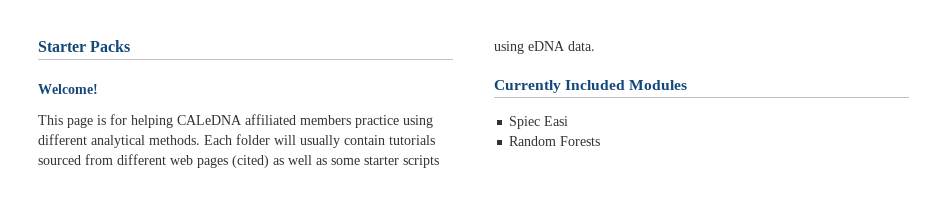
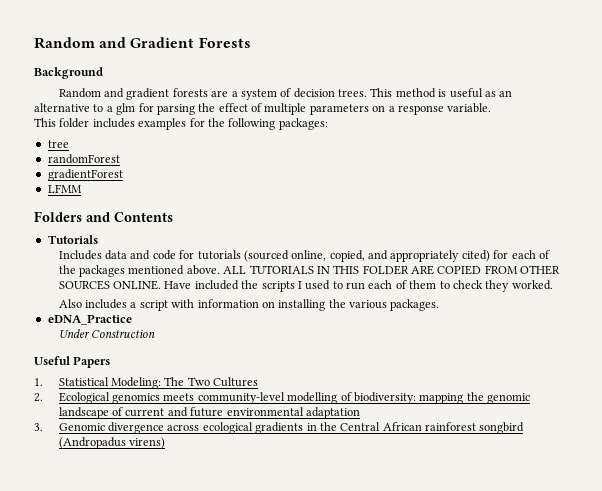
[38,40,131,52] [38,84,98,94] [38,114,433,128] [38,134,435,148] [38,154,439,168] [494,41,595,54] [494,80,688,93] [509,116,569,129] [509,136,601,146] Starter Packs // Welcome! // This page is for helping CALeDNA affiliated members practice using different analytical methods. Each folder will usually contain tutorials sourced from different web pages (cited) as well as some starter scripts using eDNA data. // Currently Included Modules // Spiec Easi // Random Forests -> [34,37,251,49] [34,67,103,79] [58,88,513,100] [34,103,492,115] [34,118,328,130] [47,140,69,148] [47,154,120,164] [47,169,123,181] [47,184,82,193] [34,211,173,222] [47,235,98,244] [58,250,550,262] [58,265,561,277] [58,280,553,292] [58,299,440,311] [47,314,132,325] [58,329,156,338] [34,356,111,368] [34,377,259,389] [34,392,531,404] [58,407,360,419] [34,422,525,434] [58,437,166,449] Random and Gradient Forests // Background // Random and gradient forests are a system of decision trees. This method is useful as an alternative to a glm for parsing the effect of multiple parameters on a response variable. // This folder includes examples for the following packages: // tree // randomForest // gradientForest // LFMM // Folders and Contents // Tutorials // Includes data and code for tutorials (sourced online, copied, and appropriately cited) for each of the packages mentioned above. ALL TUTORIALS IN THIS FOLDER ARE COPIED FROM OTHER SOURCES ONLINE. Have included the scripts I used to run each of them to check they worked. // Also includes a script with information on installing the various packages. // eDNA_Practice // Under Construction // Useful Papers // 1. Statistical Modeling: The Two Cultures // 2. Ecological genomics meets community-level modelling of biodiversity: mapping the genomic landscape of current and future environmental adaptation // 3. Genomic divergence across ecological gradients in the Central African rainforest songbird (Andropadus virens)

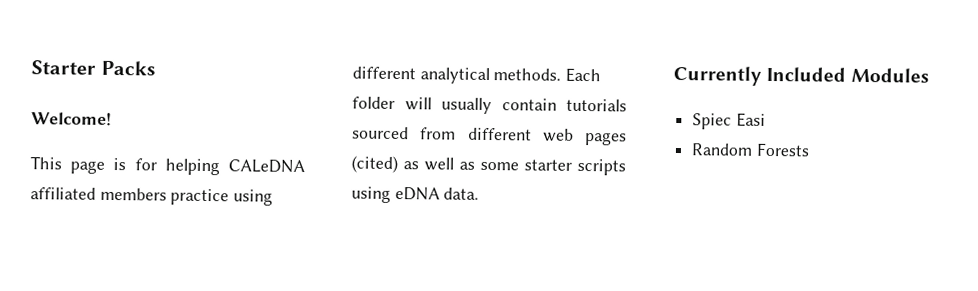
[34,37,251,49] [34,67,103,79] [58,88,513,100] [34,103,492,115] [34,118,328,130] [47,140,69,148] [47,154,120,164] [47,169,123,181] [47,184,82,193] [34,211,173,222] [47,235,98,244] [58,250,550,262] [58,265,561,277] [58,280,553,292] [58,299,440,311] [47,314,132,325] [58,329,156,338] [34,356,111,368] [34,377,259,389] [34,392,531,404] [58,407,360,419] [34,422,525,434] [58,437,166,449] Random and Gradient Forests // Background // Random and gradient forests are a system of decision trees. This method is useful as an alternative to a glm for parsing the effect of multiple parameters on a response variable. // This folder includes examples for the following packages: // tree // randomForest // gradientForest // LFMM // Folders and Contents // Tutorials // Includes data and code for tutorials (sourced online, copied, and appropriately cited) for each of the packages mentioned above. ALL TUTORIALS IN THIS FOLDER ARE COPIED FROM OTHER SOURCES ONLINE. Have included the scripts I used to run each of them to check they worked. // Also includes a script with information on installing the various packages. // eDNA_Practice // Under Construction // Useful Papers // 1. Statistical Modeling: The Two Cultures // 2. Ecological genomics meets community-level modelling of biodiversity: mapping the genomic landscape of current and future environmental adaptation // 3. Genomic divergence across ecological gradients in the Central African rainforest songbird (Andropadus virens) -> [31,60,156,76] [31,112,112,126] [30,156,305,176] [30,187,274,206] [352,66,602,85] [352,96,627,115] [352,126,627,146] [351,155,626,176] [351,186,480,203] [673,65,929,86] [692,112,766,130] [691,142,810,157] Starter Packs // Welcome! // This page is for helping CALeDNA affiliated members practice using different analytical methods. Each folder will usually contain tutorials sourced from different web pages (cited) as well as some starter scripts using eDNA data. // Currently Included Modules // Spiec Easi // Random Forests

